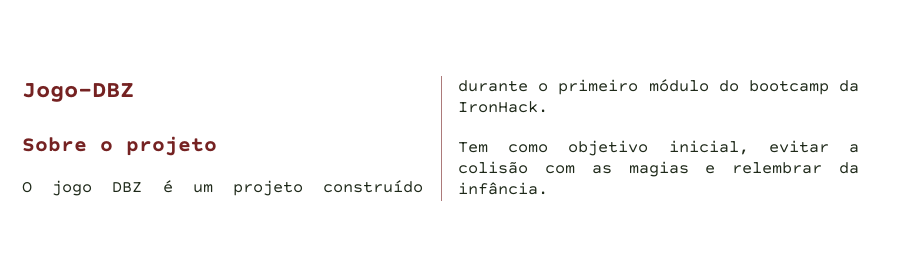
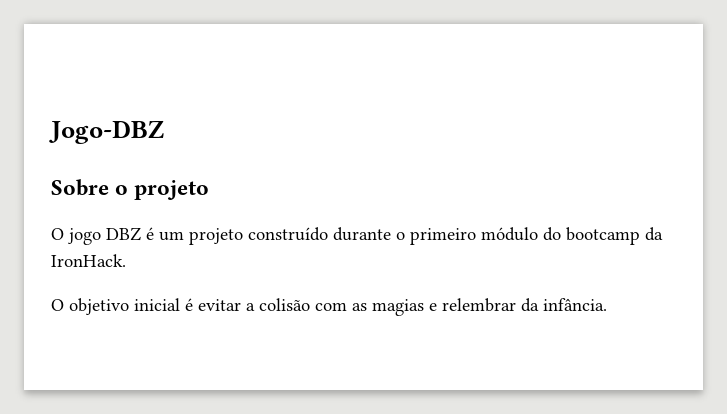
[458,140,749,156] Tem como objetivo inicial, -> [51,298,193,315] O objetivo inicial é

